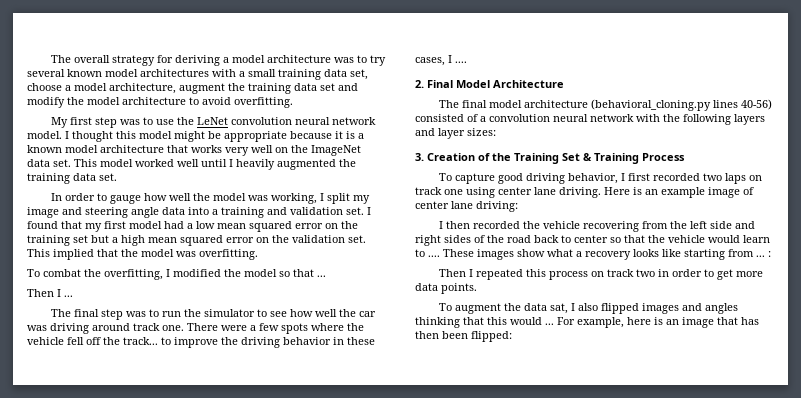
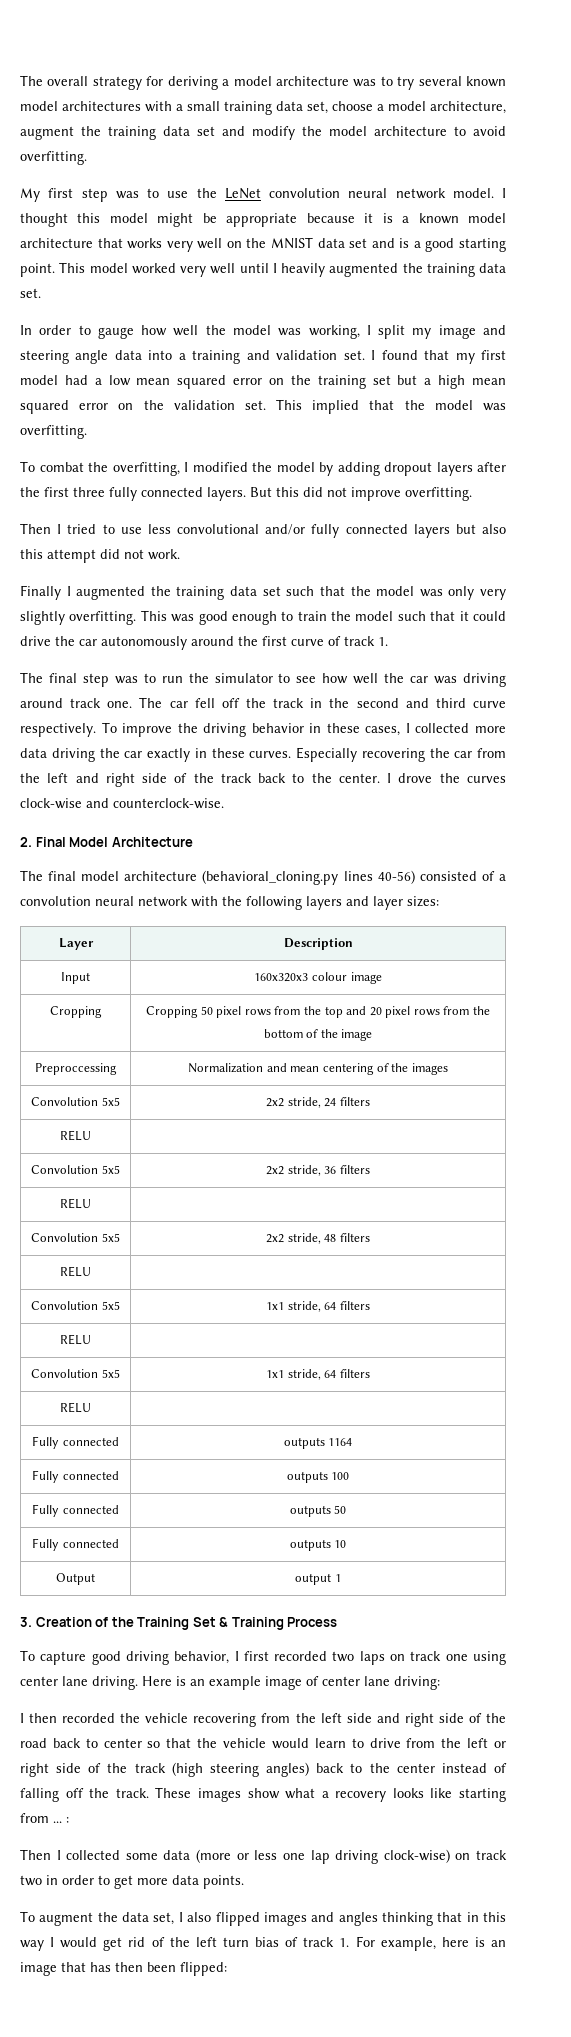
[311,145,361,156] [27,159,71,167] ImageNet data set. -> [271,237,506,252] [20,263,55,277] MNIST data set and is a good starting point.
(174, 163) none -> [180,266,206,277] very
[279,269,326,277] [27,289,73,297] so that ... // Then I ... -> [319,462,506,476] [20,487,472,501] [20,523,507,538] [20,549,180,563] [20,585,507,600] [20,610,506,625] [20,636,388,650] by adding dropout layers after the first three fully connected layers. But this did not improve overfitting. // Then I tried to use less convolutional and/or fully connected layers but also this attempt did not work. // Finally I augmented the training data set such that the model was only very slightly overfitting. This was good enough to train the model such that it could drive the car autonomously around the first curve of track 1.
[187,323,364,334] [27,337,171,345] There were a few spots where the vehicle fell off the track... to -> [139,697,507,708] [20,722,117,737] The car fell off the track in the second and third curve respectively. To
[455,61,467,63] .... -> [415,723,507,733] [20,747,506,762] [20,773,506,787] [20,798,224,809] collected more data driving the car exactly in these curves. Especially recovering the car from the left and right side of the track back to the center. I drove the curves clock-wise and counterclock-wise.
(496, 132) none -> [58,938,94,950] [283,938,353,950] [61,972,90,984] [254,972,382,984] [50,1006,102,1018] [146,1006,490,1018] [263,1029,373,1041] [35,1063,117,1075] [188,1063,448,1075] [31,1097,120,1106] [266,1097,370,1108] [60,1130,91,1141] [31,1165,120,1174] [266,1165,370,1176] [60,1198,91,1209] [31,1233,120,1242] [266,1233,370,1244] [60,1266,91,1277] [31,1301,120,1310] [266,1301,370,1312] [60,1334,91,1345] [31,1369,120,1378] [266,1369,370,1380] [60,1402,91,1413] [32,1436,119,1449] [283,1437,353,1449] [32,1470,119,1483] [286,1471,350,1483] [32,1504,119,1517] [289,1505,347,1517] [32,1538,119,1551] [289,1539,347,1551] [56,1573,95,1585] [295,1573,341,1585] // Layer | Description // Input | 160x320x3 colour image // Cropping | Cropping 50 pixel rows from the top and 20 pixel rows from the bottom of the image // Preproccessing | Normalization and mean centering of the images // Convolution 5x5 | 2x2 stride, 24 filters // RELU | // Convolution 5x5 | 2x2 stride, 36 filters // RELU | // Convolution 5x5 | 2x2 stride, 48 filters // RELU | // Convolution 5x5 | 1x1 stride, 64 filters // RELU | // Convolution 5x5 | 1x1 stride, 64 filters // RELU | // Fully connected | outputs 1164 // Fully connected | outputs 100 // Fully connected | outputs 50 // Fully connected | outputs 10 // Output | output 1
[444,235,471,243] sides -> [438,1713,464,1723] side
[428,255,440,257] .... -> [369,1738,507,1748] [20,1762,507,1777] [20,1788,149,1802] drive from the left or right side of the track (high steering angles) back to the center instead of falling off the track.
[475,269,588,280] repeated this process -> [66,1849,450,1864] collected some data (more or less one lap driving clock-wise)
[549,303,568,314] sat, -> [153,1912,175,1925] set,
[487,317,554,325] this would ... -> [466,1912,506,1922] [20,1937,350,1951] in this way I would get rid of the left turn bias of track 1.

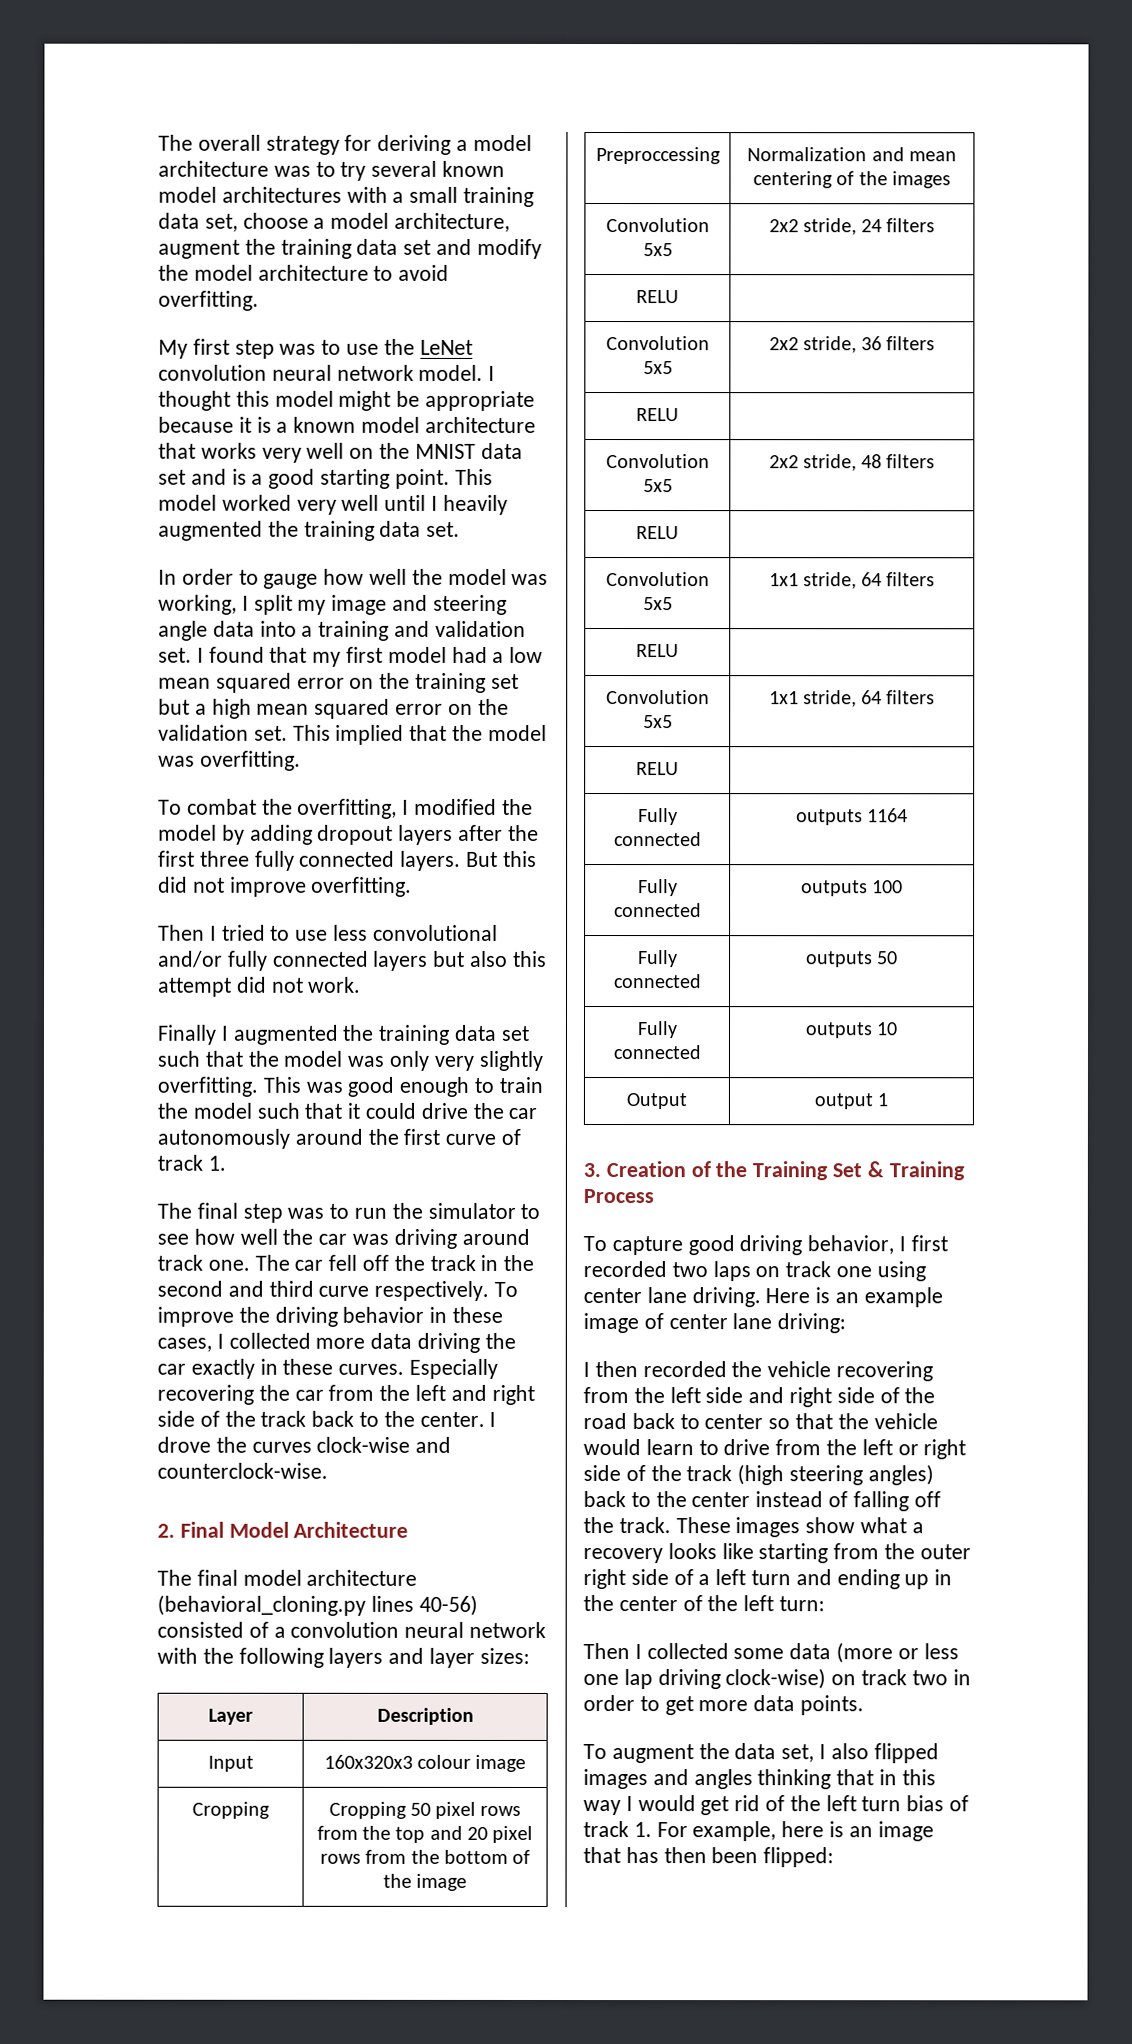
[53,1817,69,1823] ... : -> [884,1543,971,1560] [583,1569,953,1590] [583,1595,826,1612] the outer right side of a left turn and ending up in the center of the left turn:

